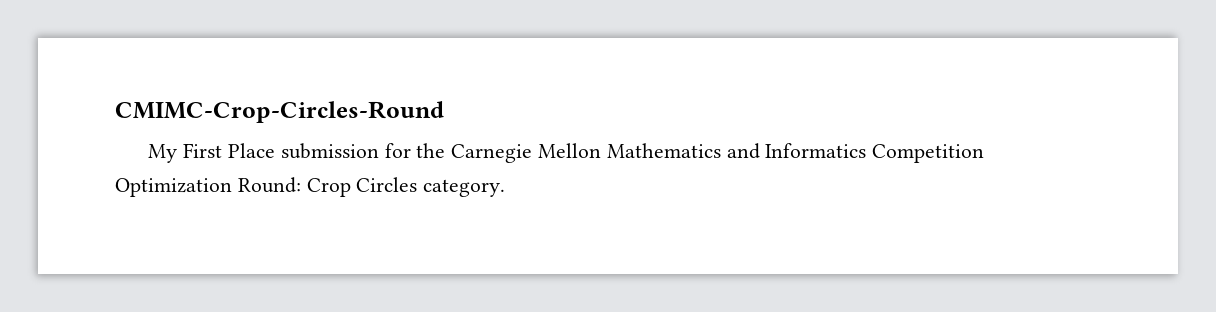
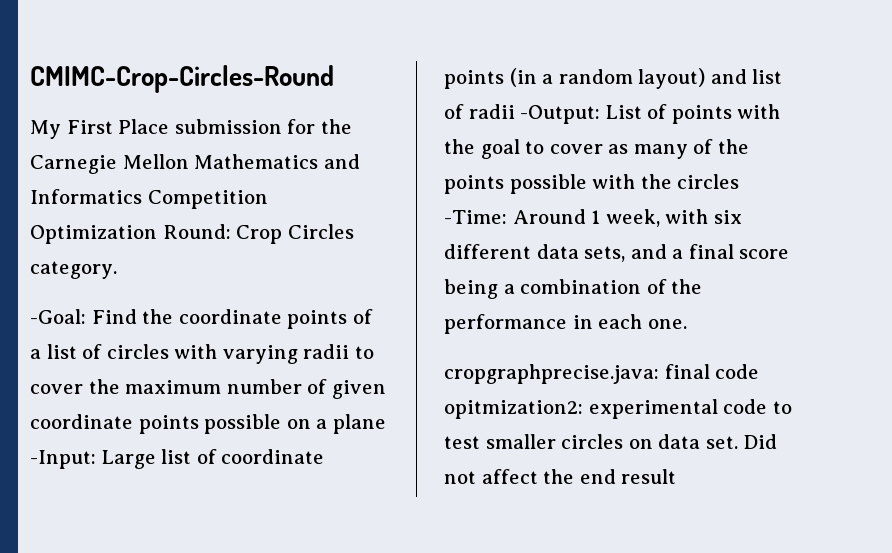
(506, 188) none -> [30,309,373,329] [30,344,374,364] [30,379,386,399] [30,414,386,434] [30,449,325,469] [444,68,783,89] [444,104,781,124] [444,139,749,159] [444,174,740,194] [444,209,742,227] [444,244,790,262] [444,279,703,299] [444,314,687,334] [444,364,760,384] [444,399,792,419] [444,434,778,449] [444,469,677,484] // -Goal: Find the coordinate points of a list of circles with varying radii to cover the maximum number of given coordinate points possible on a plane -Input: Large list of coordinate points (in a random layout) and list of radii -Output: List of points with the goal to cover as many of the points possible with the circles -Time: Around 1 week, with six different data sets, and a final score being a combination of the performance in each one. // cropgraphprecise.java: final code opitmization2: experimental code to test smaller circles on data set. Did not affect the end result

